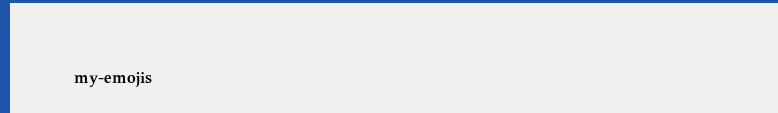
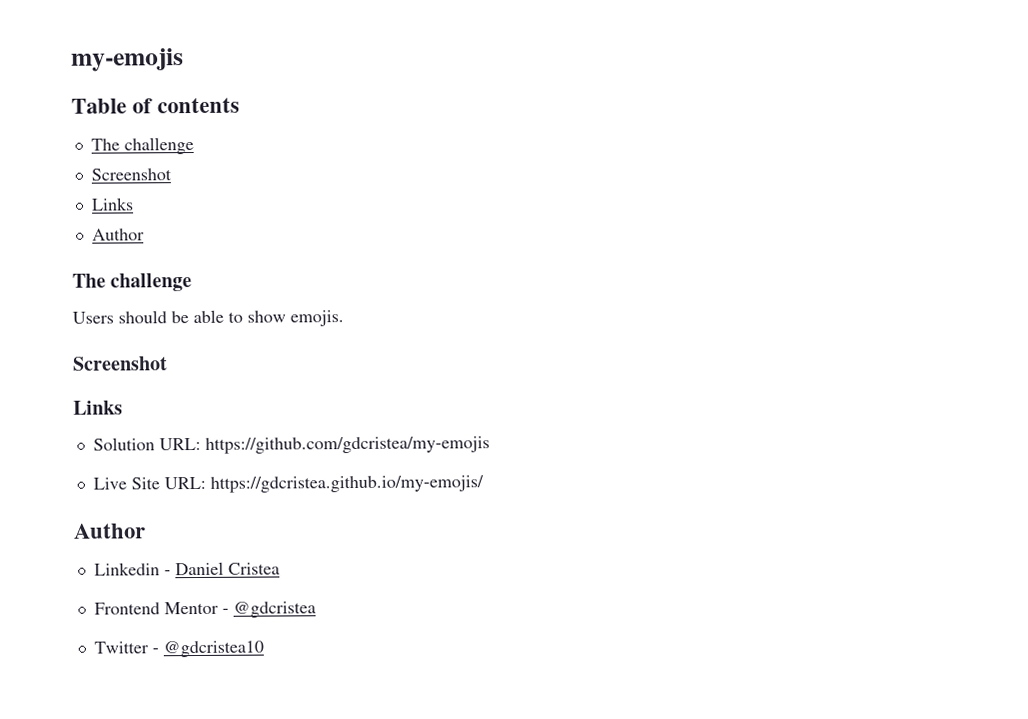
(152, 79) none -> [71,97,241,114] [90,137,194,155] [90,168,172,181] [90,197,134,211] [91,228,145,241] [72,273,193,292] [72,309,344,327] [72,356,168,371] [73,400,123,415] [92,436,490,454] [92,475,484,493] [74,523,146,539] [93,561,280,576] [93,601,316,618] [93,640,264,658] // Table of contents // The challenge // Screenshot // Links // Author // The challenge // Users should be able to show emojis. // Screenshot // Links // Solution URL: https://github.com/gdcristea/my-emojis // Live Site URL: https://gdcristea.github.io/my-emojis/ // Author // Linkedin - Daniel Cristea // Frontend Mentor - @gdcristea // Twitter - @gdcristea10

